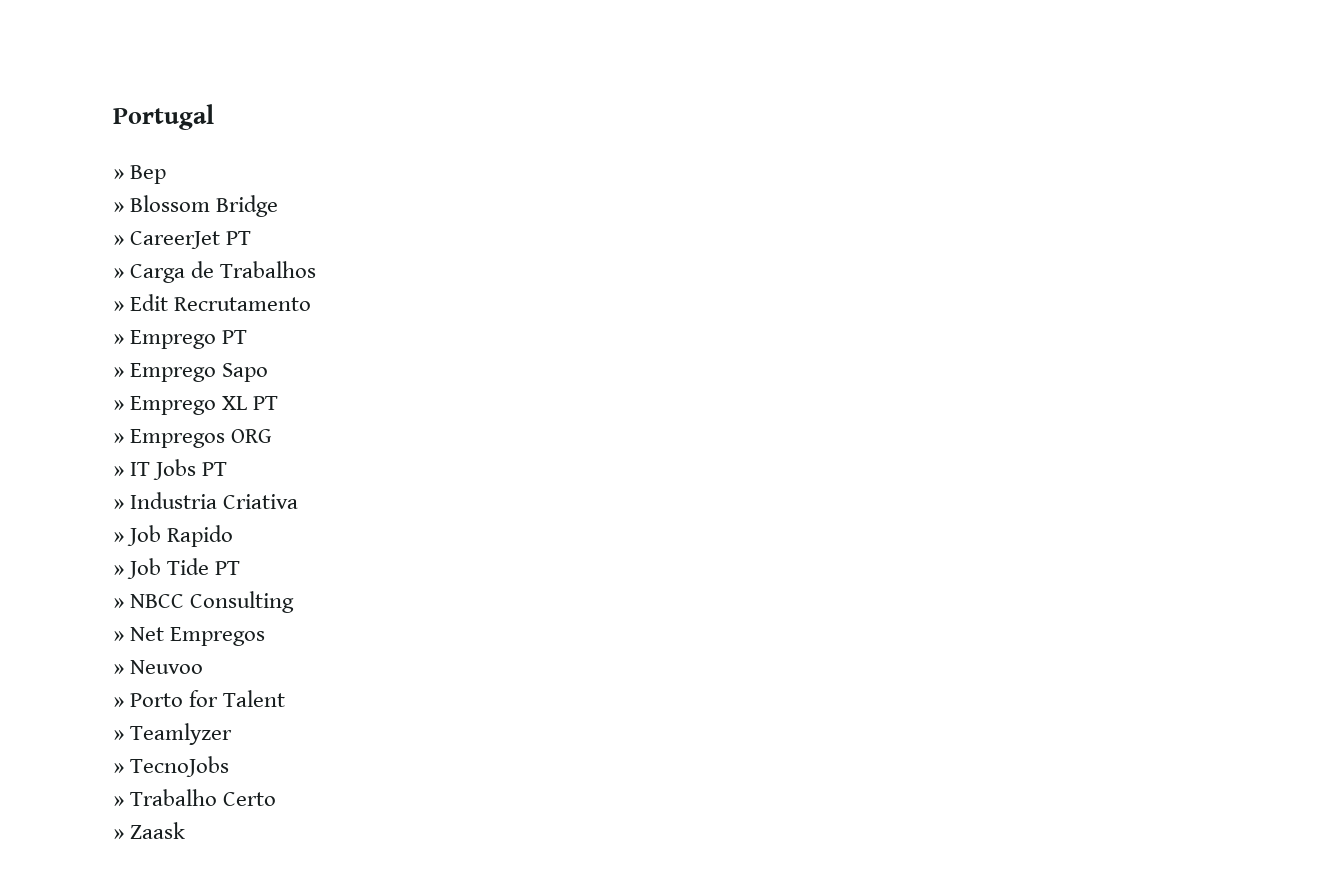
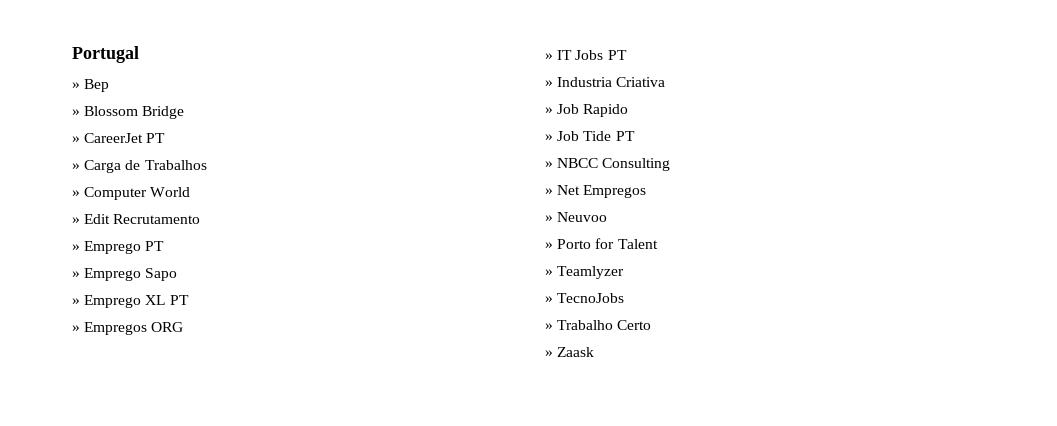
(317, 269) none -> [72,187,191,200] // » Computer World

